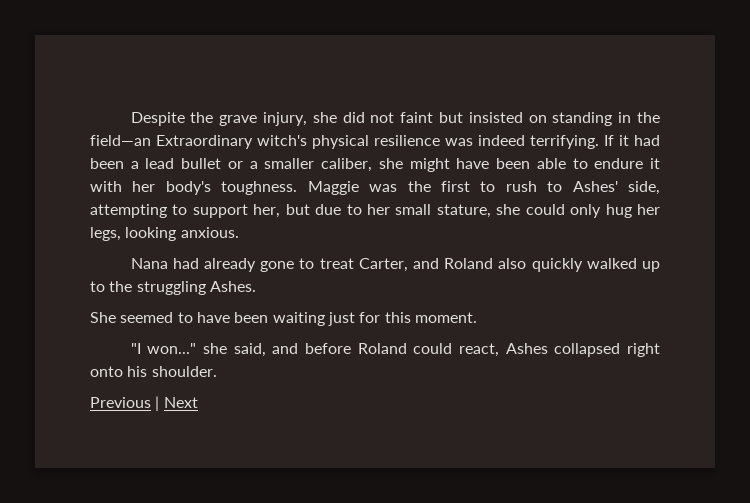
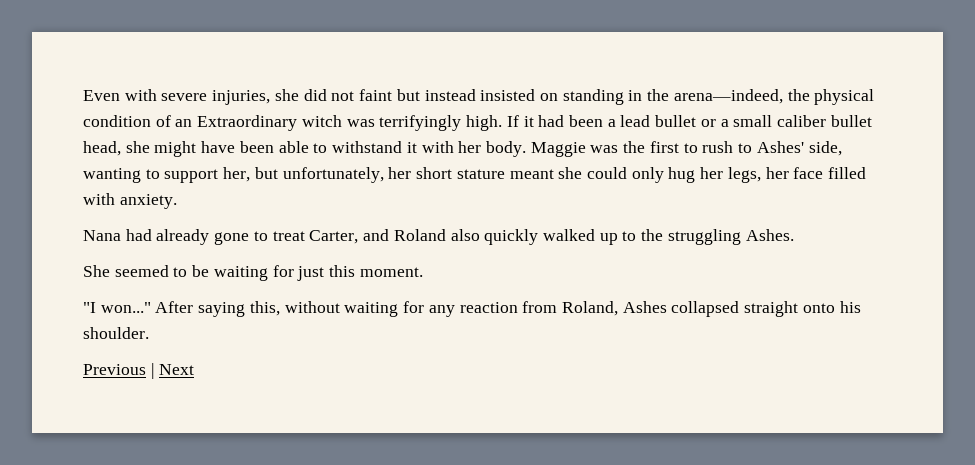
[130,112,308,126] Despite the grave injury, -> [83,89,271,105] Even with severe injuries,
(464, 117) none -> [424,89,476,101] instead
[90,135,599,149] field—an Extraordinary witch's physical resilience was indeed terrifying. -> [673,89,875,105] [83,115,503,131] arena—indeed, the physical condition of an Extraordinary witch was terrifyingly high.
[264,158,373,172] smaller caliber, -> [733,115,872,127] [83,141,121,156] small caliber bullet head,
[594,158,644,169] endure -> [332,141,403,153] withstand
[165,181,298,195] body's toughness. -> [485,141,526,157] body.
[90,204,167,218] attempting -> [83,168,141,183] wanting
[315,204,491,218] due to her small stature, -> [282,167,554,183] unfortunately, her short stature meant
[125,227,239,241] looking anxious. -> [765,167,867,179] [83,193,177,209] her face filled with anxiety.
[196,312,381,326] have been waiting just for -> [192,265,325,281] be waiting for just
[202,343,499,357] she said, and before Roland could react, -> [155,301,618,317] After saying this, without waiting for any reaction from Roland,
[627,343,660,357] right -> [744,301,799,317] straight

